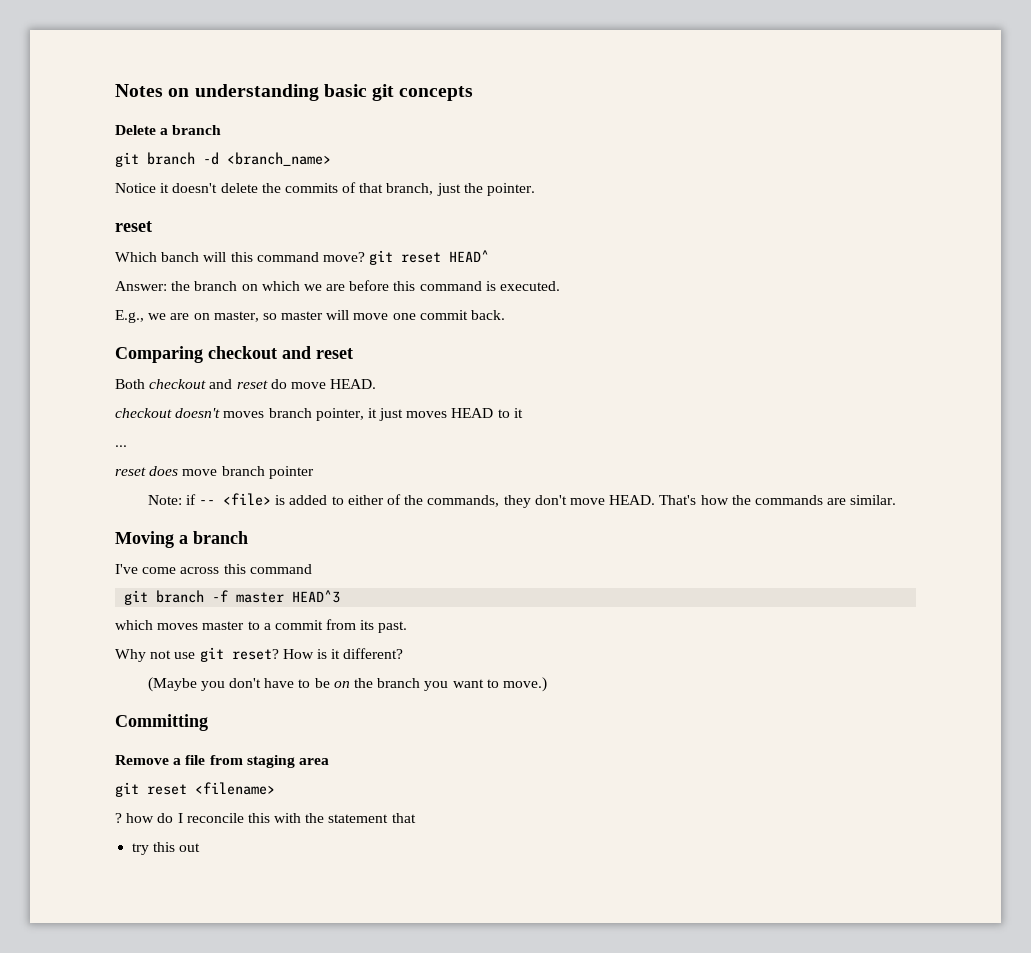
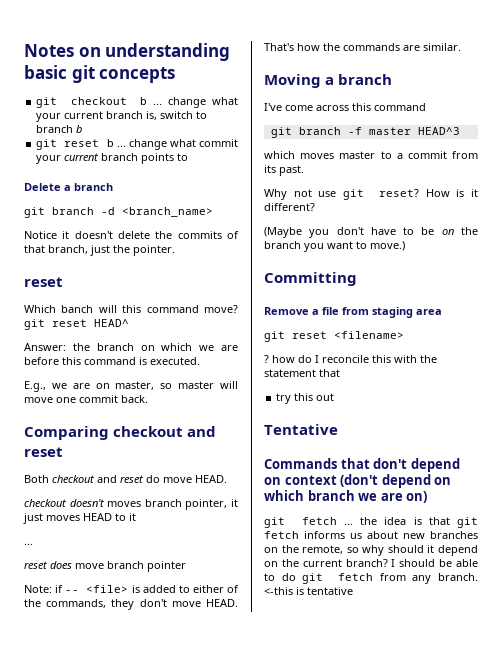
(474, 93) none -> [36,97,239,108] [36,111,208,122] [36,125,83,133] [36,139,238,150] [36,153,189,164] // git checkout b ... change what your current branch is, switch to branch b // git reset b ... change what commit your current branch points to
(201, 847) none -> [264,424,338,435] [264,458,460,472] [264,474,452,488] [264,490,428,503] [264,517,478,528] [264,531,478,539] [264,545,478,556] [264,559,478,567] [264,573,478,584] [264,587,353,595] // Tentative // Commands that don't depend on context (don't depend on which branch we are on) // git fetch ... the idea is that git fetch informs us about new branches on the remote, so why should it depend on the current branch? I should be able to do git fetch from any branch. <-this is tentative

